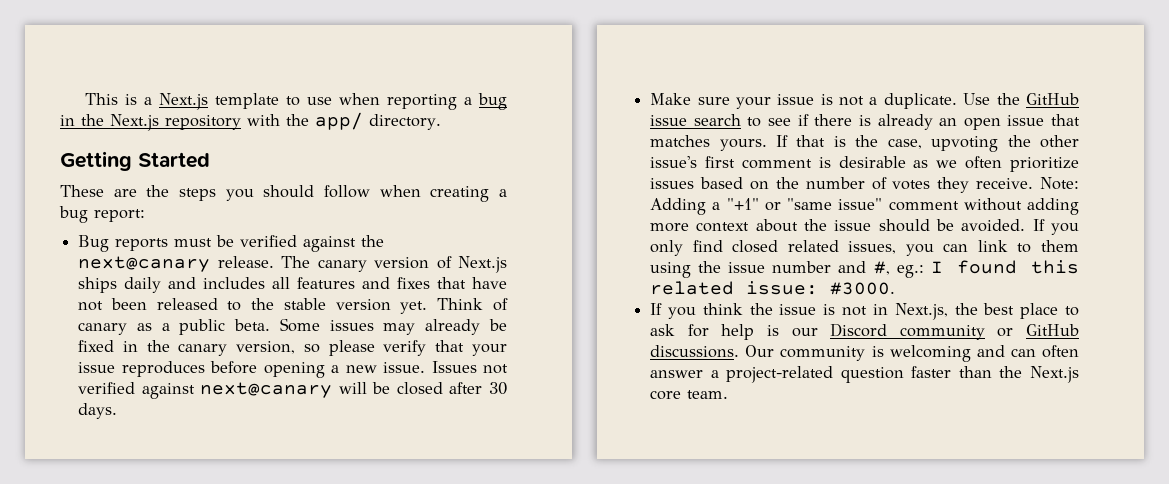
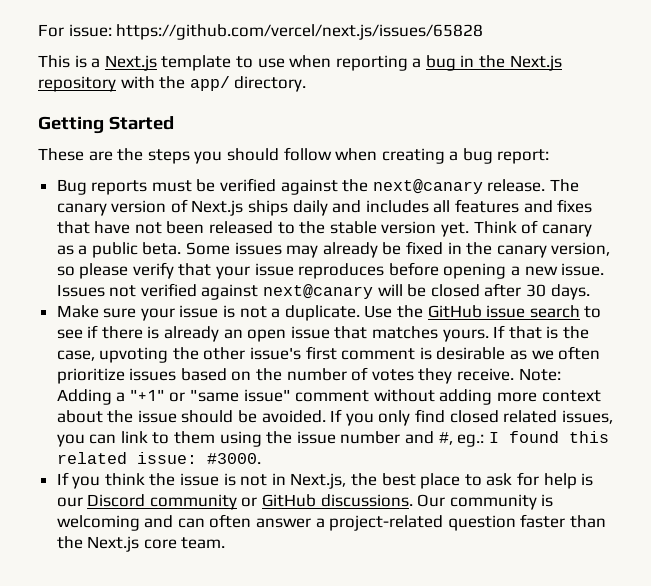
(84, 99) none -> [38,24,484,40] For issue: https://github.com/vercel/next.js/issues/65828 //

